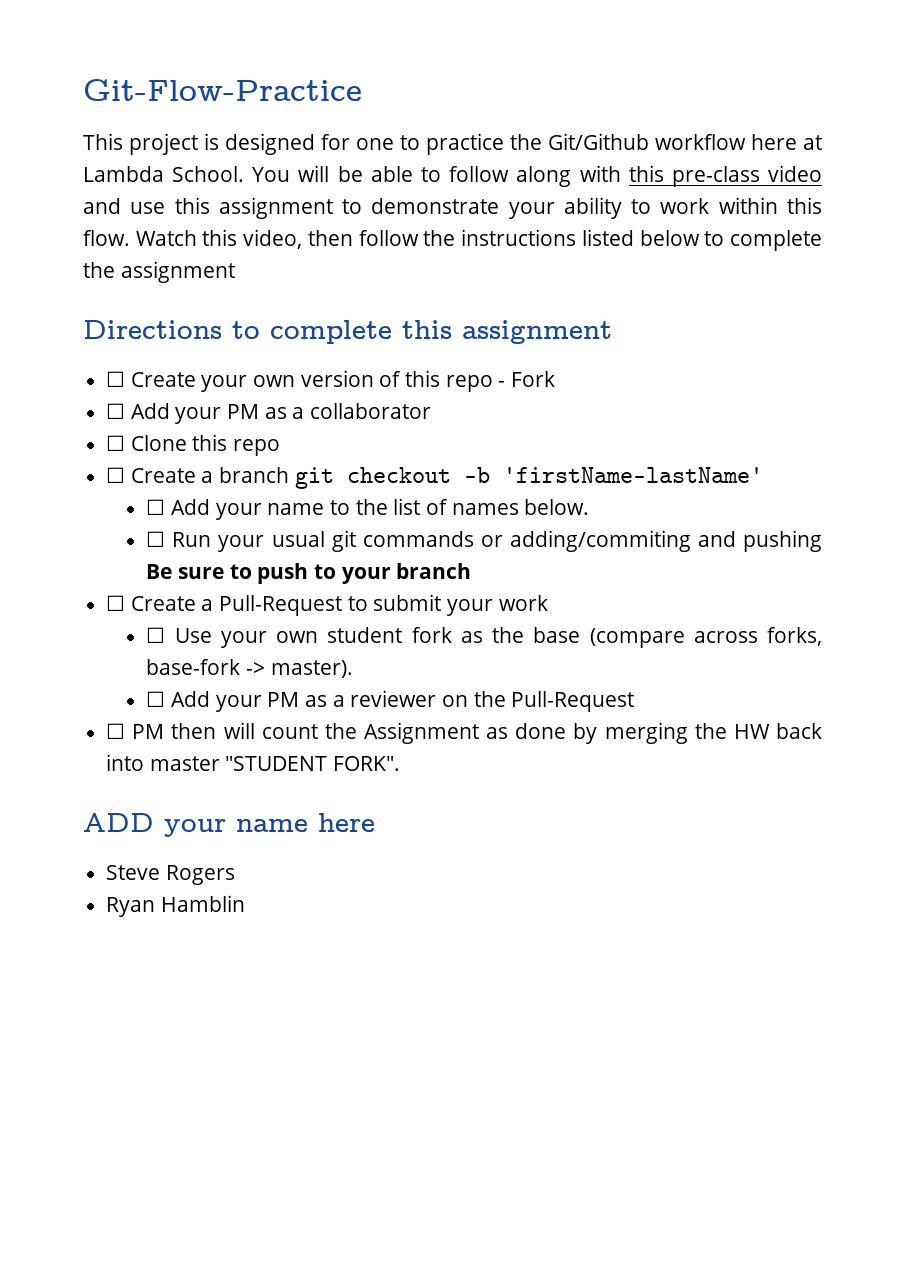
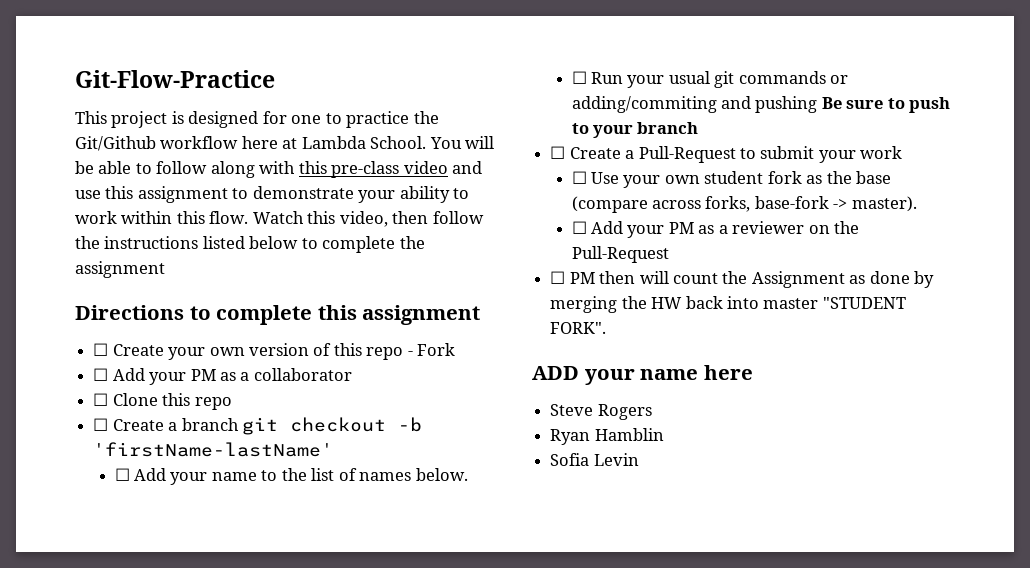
(245, 903) none -> [550,453,639,466] // Sofia Levin

